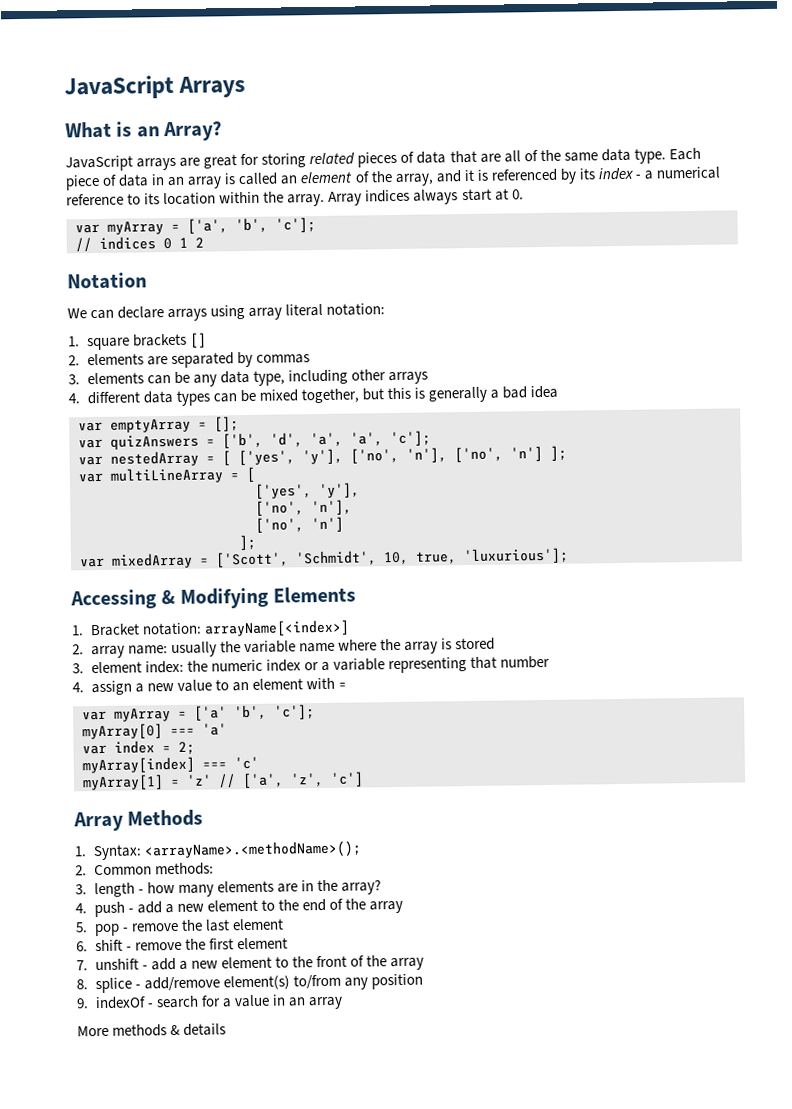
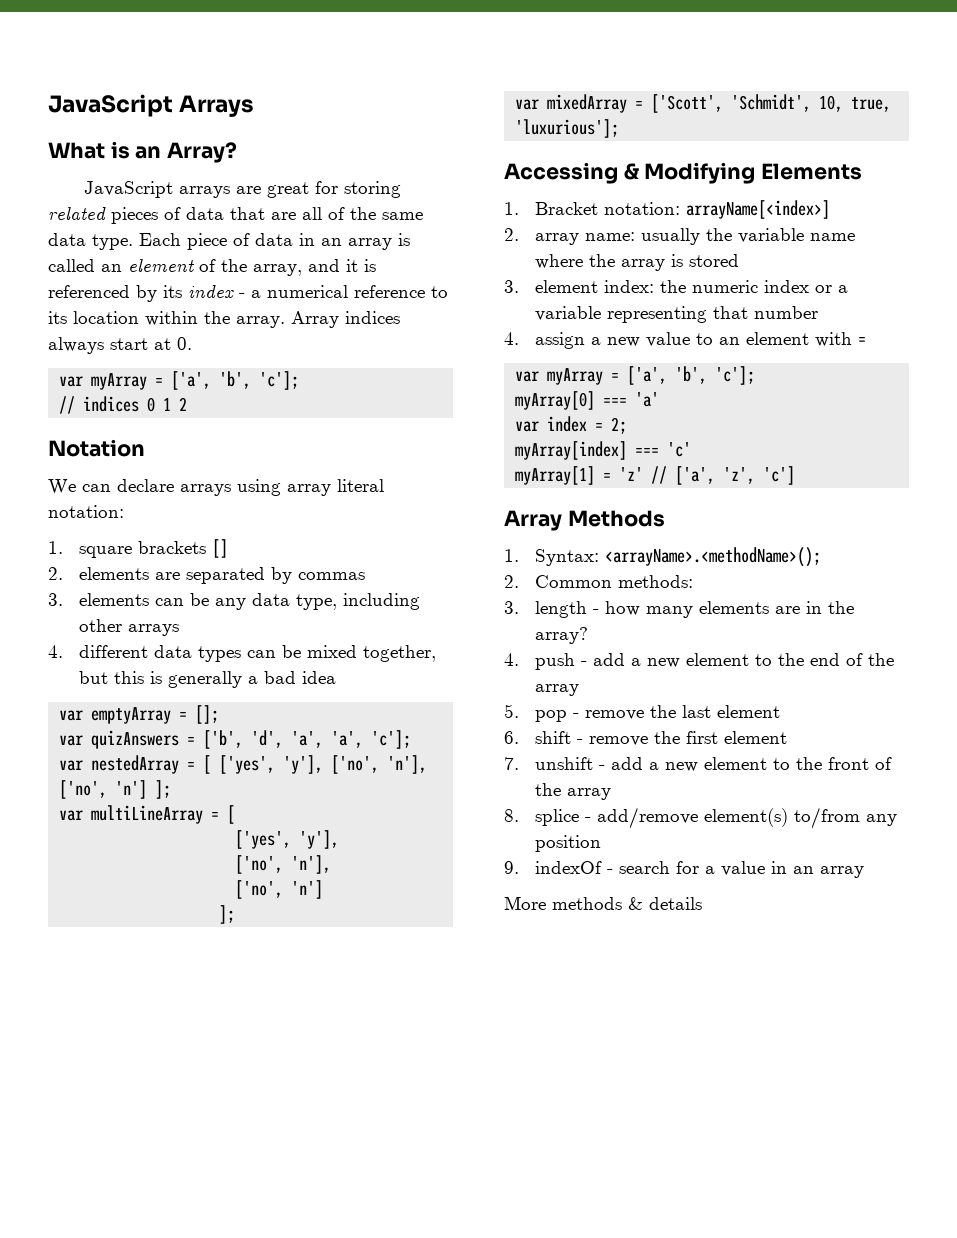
[194,705,227,721] ['a' -> [627,366,668,385] ['a',

